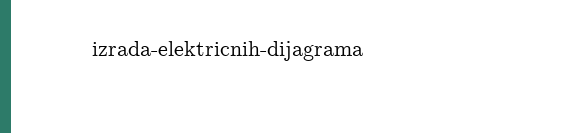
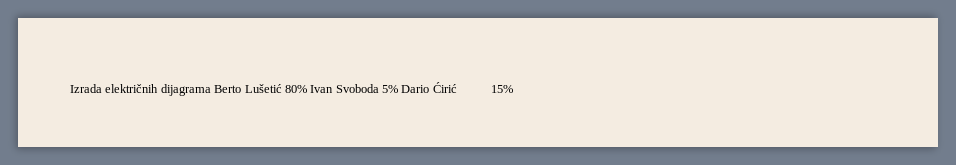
[92,41,363,61] izrada-elektricnih-dijagrama -> [70,82,513,96] Izrada električnih dijagrama Berto Lušetić 80% Ivan Svoboda 5% Dario Ćirić 15%

